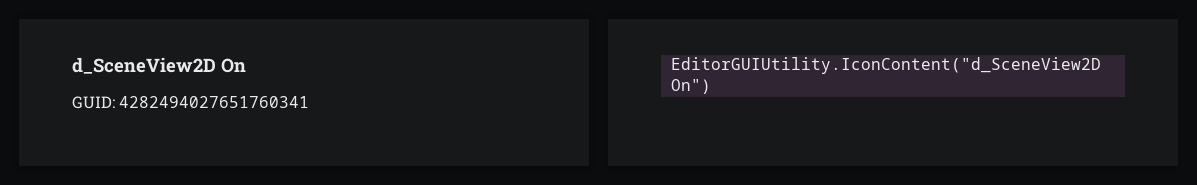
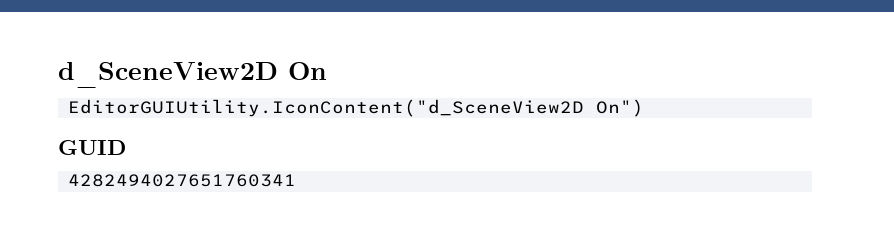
[72,96,310,109] // GUID: 4282494027651760341 -> (327, 71) none
(711, 86) none -> [58,140,126,155] [67,174,296,187] // GUID // 4282494027651760341

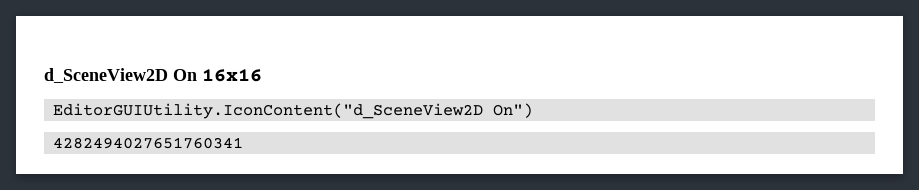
(327, 71) none -> [202,69,262,82] 16x16
[58,140,126,155] // GUID -> (533, 110) none

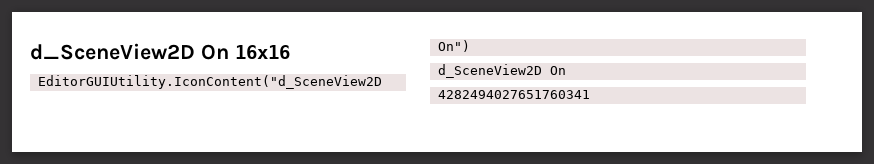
(533, 110) none -> [438,64,567,78] // d_SceneView2D On

